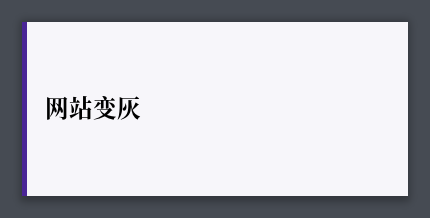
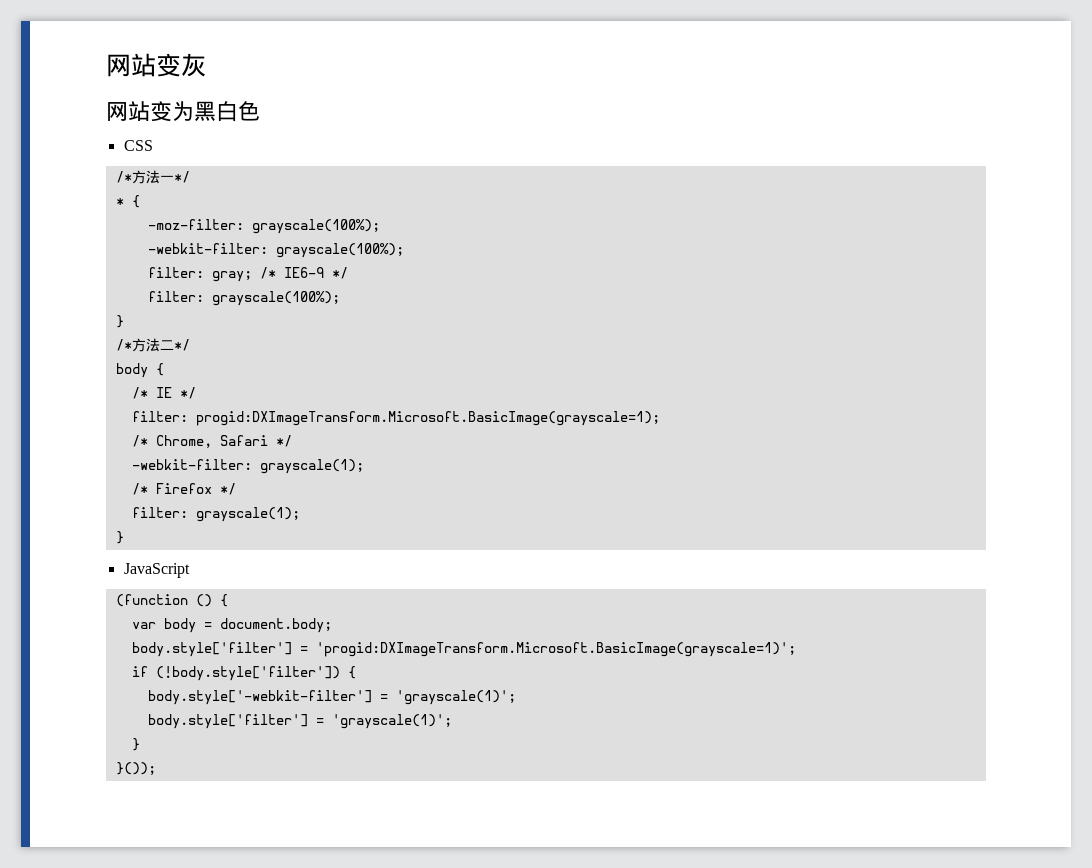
(141, 108) none -> [106,101,260,122] [123,140,153,151] [115,170,190,184] [115,195,140,208] [147,219,380,234] [147,243,404,258] [147,267,348,282] [147,291,340,306] [115,315,124,328] [115,338,190,352] [115,363,164,378] [131,387,196,399] [131,411,660,426] [131,435,292,448] [131,459,364,474] [131,483,236,495] [131,507,300,522] [115,531,124,544] [123,563,190,578] [115,594,228,607] [131,618,332,633] [131,642,796,657] [131,666,356,681] [147,690,516,705] [147,714,452,729] [131,738,140,751] [115,762,156,775] // 网站变为黑白色 // CSS // /*方法一*/ // * { // -moz-filter: grayscale(100%); // -webkit-filter: grayscale(100%); // filter: gray; /* IE6-9 */ // filter: grayscale(100%); // } // /*方法二*/ // body { // /* IE */ // filter: progid:DXImageTransform.Microsoft.BasicImage(grayscale=1); // /* Chrome, Safari */ // -webkit-filter: grayscale(1); // /* Firefox */ // filter: grayscale(1); // } // JavaScript // (function () { // var body = document.body; // body.style['filter'] = 'progid:DXImageTransform.Microsoft.BasicImage(grayscale=1)'; // if (!body.style['filter']) { // body.style['-webkit-filter'] = 'grayscale(1)'; // body.style['filter'] = 'grayscale(1)'; // } // }());

